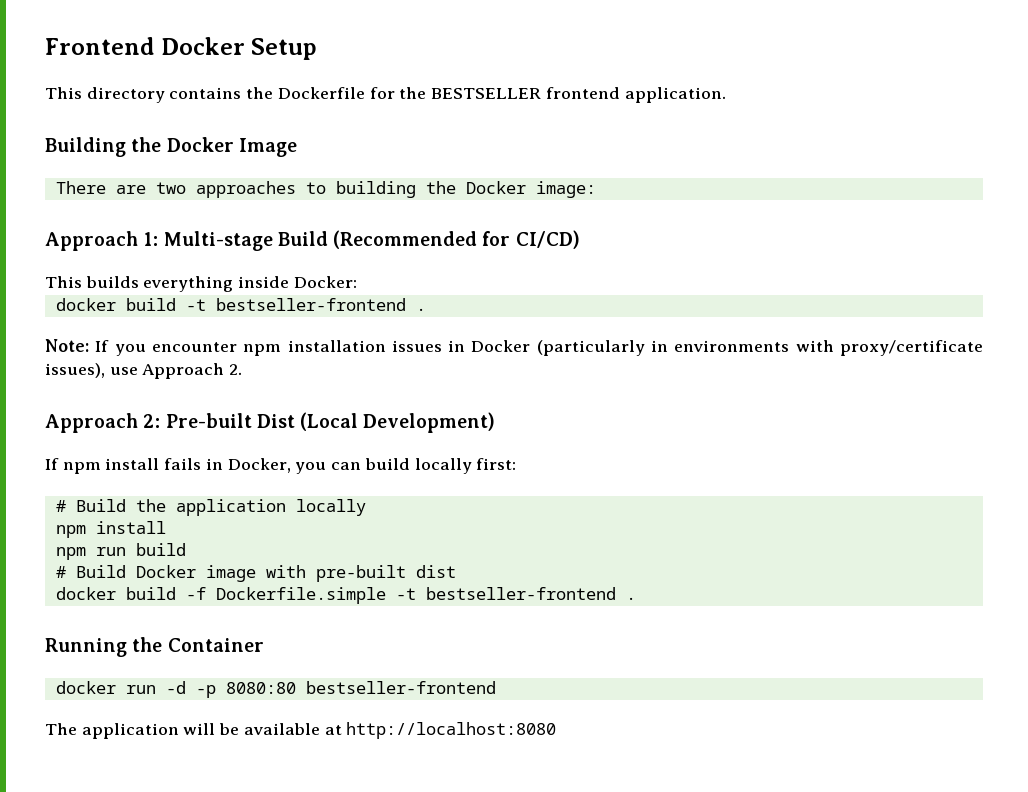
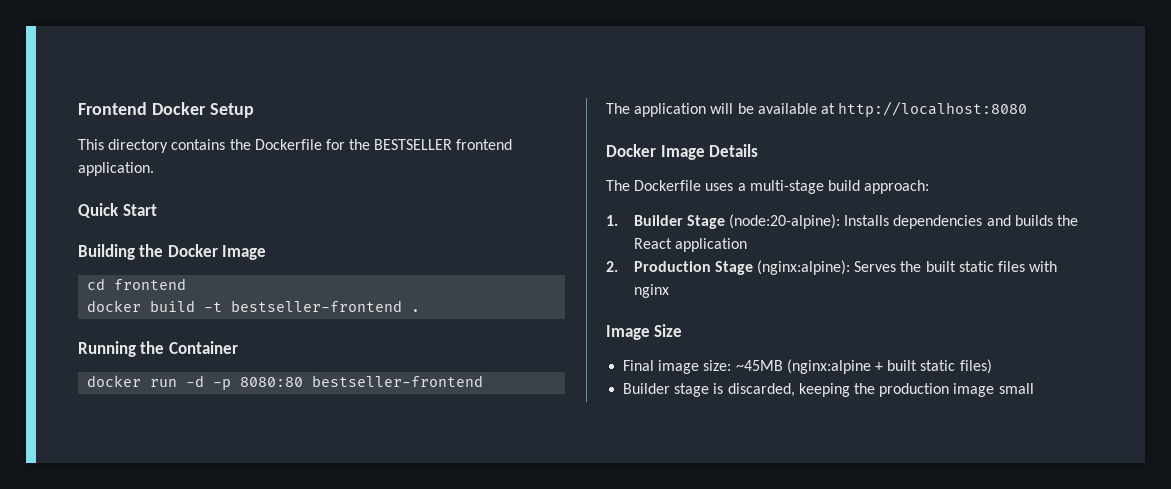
(726, 95) none -> [78,203,157,218] // Quick Start
[55,181,596,198] [45,230,580,251] [45,276,357,292] There are two approaches to building the Docker image: // Approach 1: Multi-stage Build (Recommended for CI/CD) // This builds everything inside Docker: -> [87,278,187,290] cd frontend
[45,339,983,356] [45,363,243,379] [45,412,496,433] [45,458,517,474] [55,499,366,516] [55,521,166,538] [55,543,186,560] [55,565,456,582] [55,587,636,604] // Note: If you encounter npm installation issues in Docker (particularly in environments with proxy/certificate issues), use Approach 2. // Approach 2: Pre-built Dist (Local Development) // If npm install fails in Docker, you can build locally first: // # Build the application locally // npm install // npm run build // # Build Docker image with pre-built dist // docker build -f Dockerfile.simple -t bestseller-frontend . -> (421, 310) none
(557, 730) none -> [606,144,759,160] [606,180,930,194] [606,214,1078,229] [633,238,747,252] [606,260,1058,275] [633,284,669,298] [606,324,683,340] [623,359,992,374] [623,383,1034,397] // Docker Image Details // The Dockerfile uses a multi-stage build approach: // 1. Builder Stage (node:20-alpine): Installs dependencies and builds the React application // 2. Production Stage (nginx:alpine): Serves the built static files with nginx // Image Size // Final image size: ~45MB (nginx:alpine + built static files) // Builder stage is discarded, keeping the production image small

